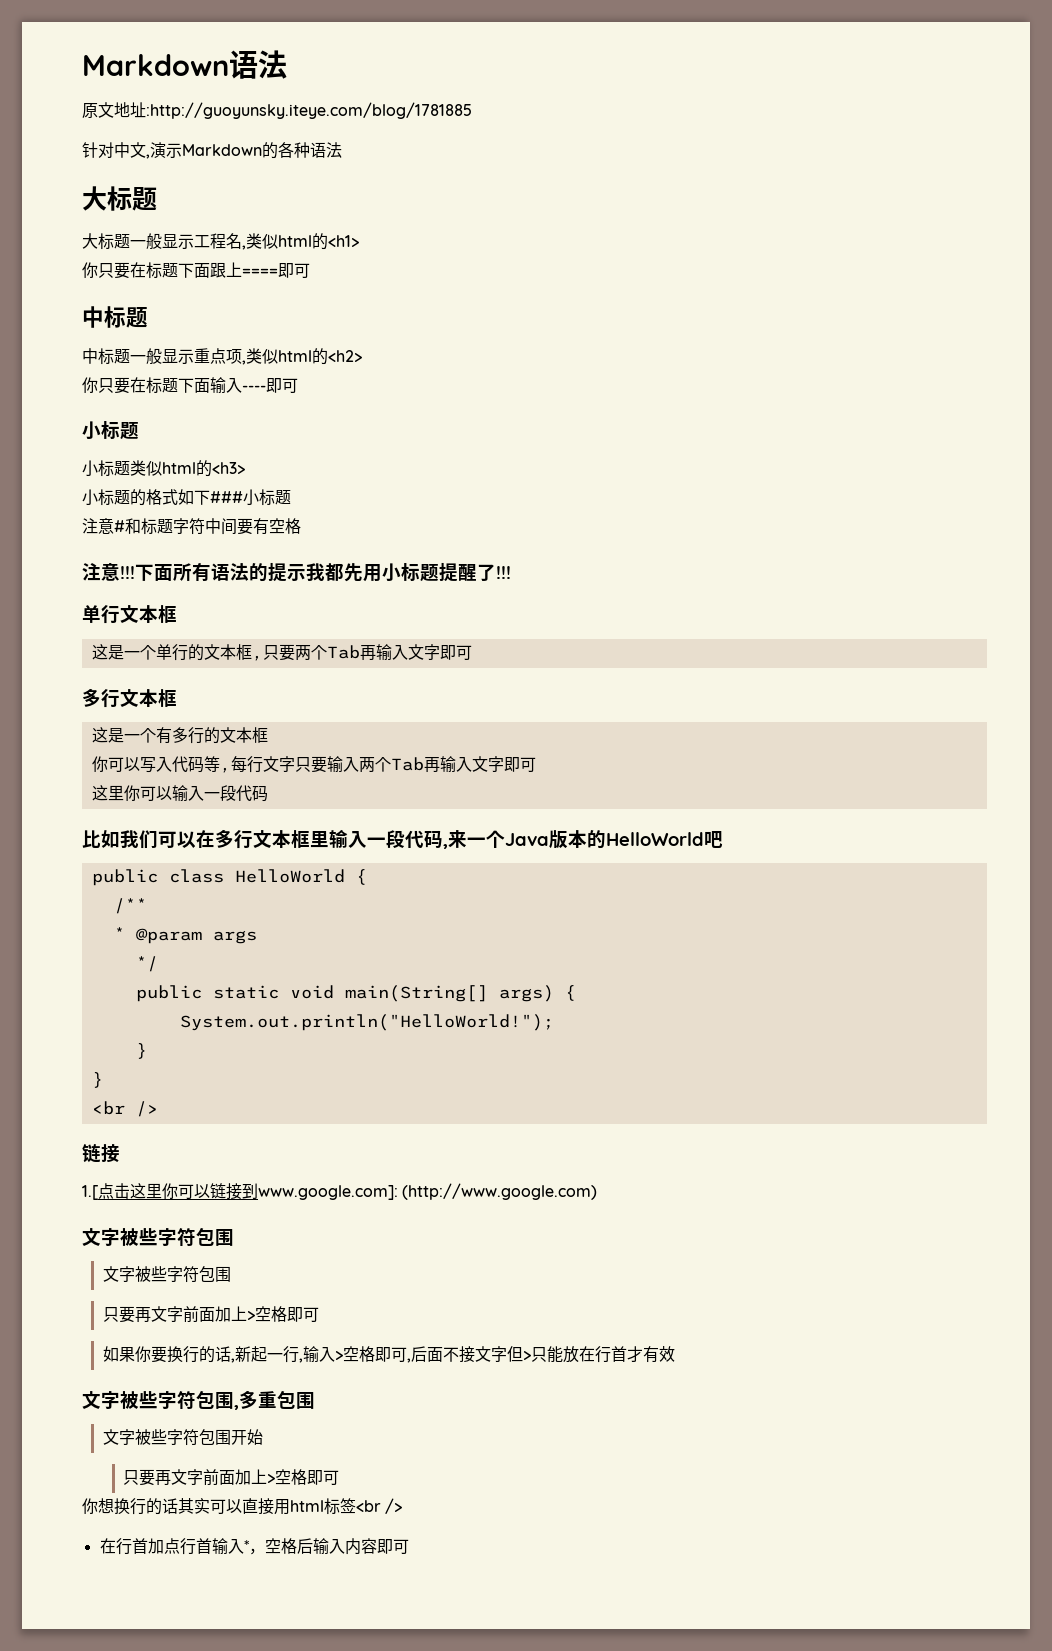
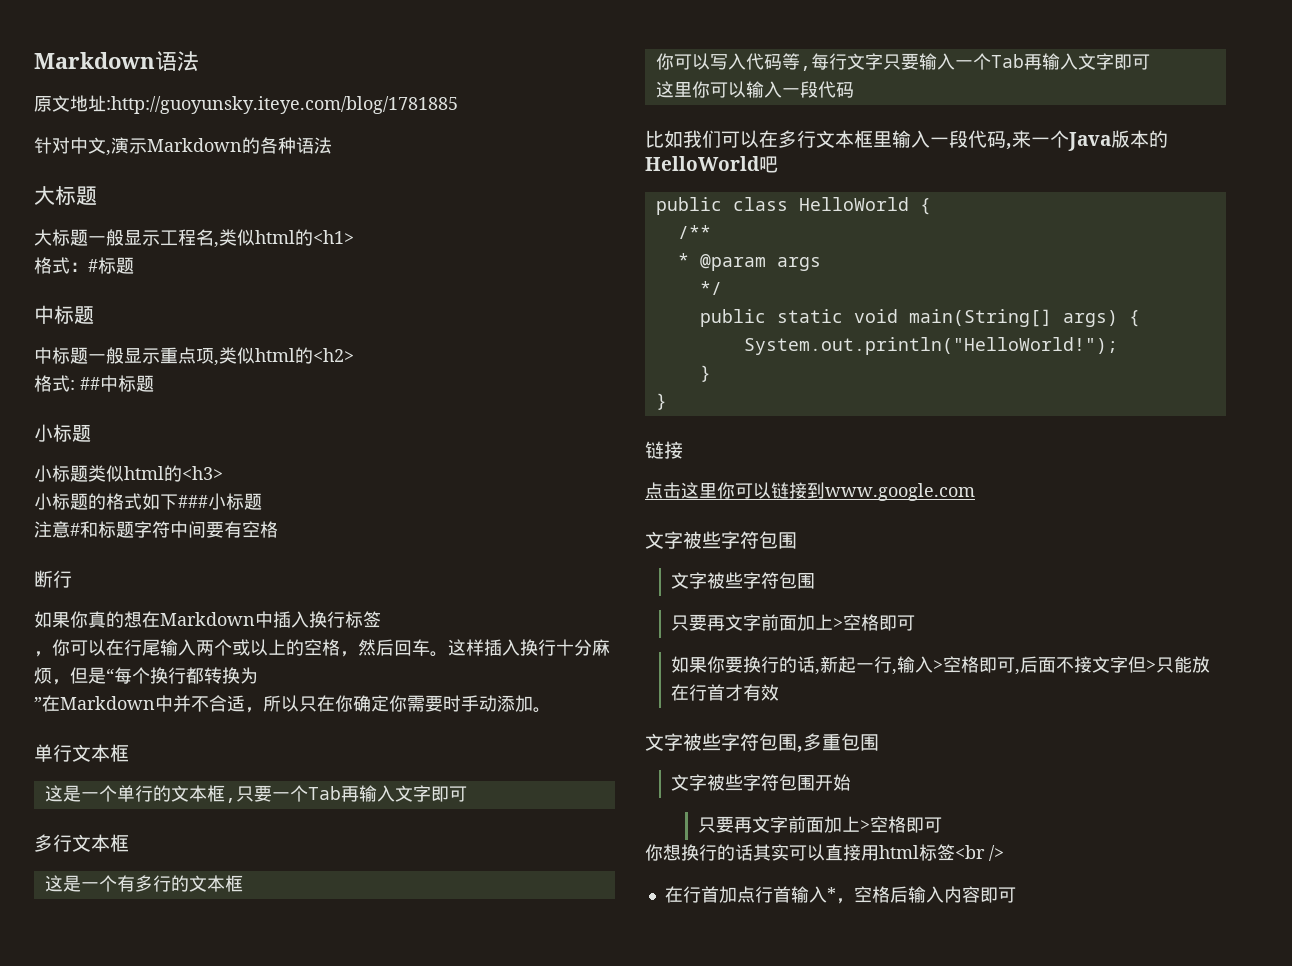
[82,262,310,279] 你只要在标题下面跟上====即可 -> [34,257,134,274] 格式：#标题
[82,377,298,394] 你只要在标题下面输入----即可 -> [34,375,154,392] 格式: ##中标题
[82,562,511,582] 注意!!!下面所有语法的提示我都先用小标题提醒了!!! -> [34,570,72,588] [34,611,381,628] [34,639,610,657] [34,667,258,685] [34,695,551,713] 断行 // 如果你真的想在Markdown中插入换行标签 // ，你可以在行尾输入两个或以上的空格，然后回车。这样插入换行十分麻烦，但是“每个换行都转换为 // ”在Markdown中并不合适，所以只在你确定你需要时手动添加。
[294,645,311,660] 两 -> [271,792,290,800] 一
[358,757,375,772] 两 -> [954,60,973,68] 一
[91,1101,158,1117] // <br /> -> (667, 401) none
[82,1185,99,1200] 1.[ -> (683, 450) none
[258,1183,598,1200] www.google.com]: (http://www.google.com) -> [825,483,975,501] www.google.com

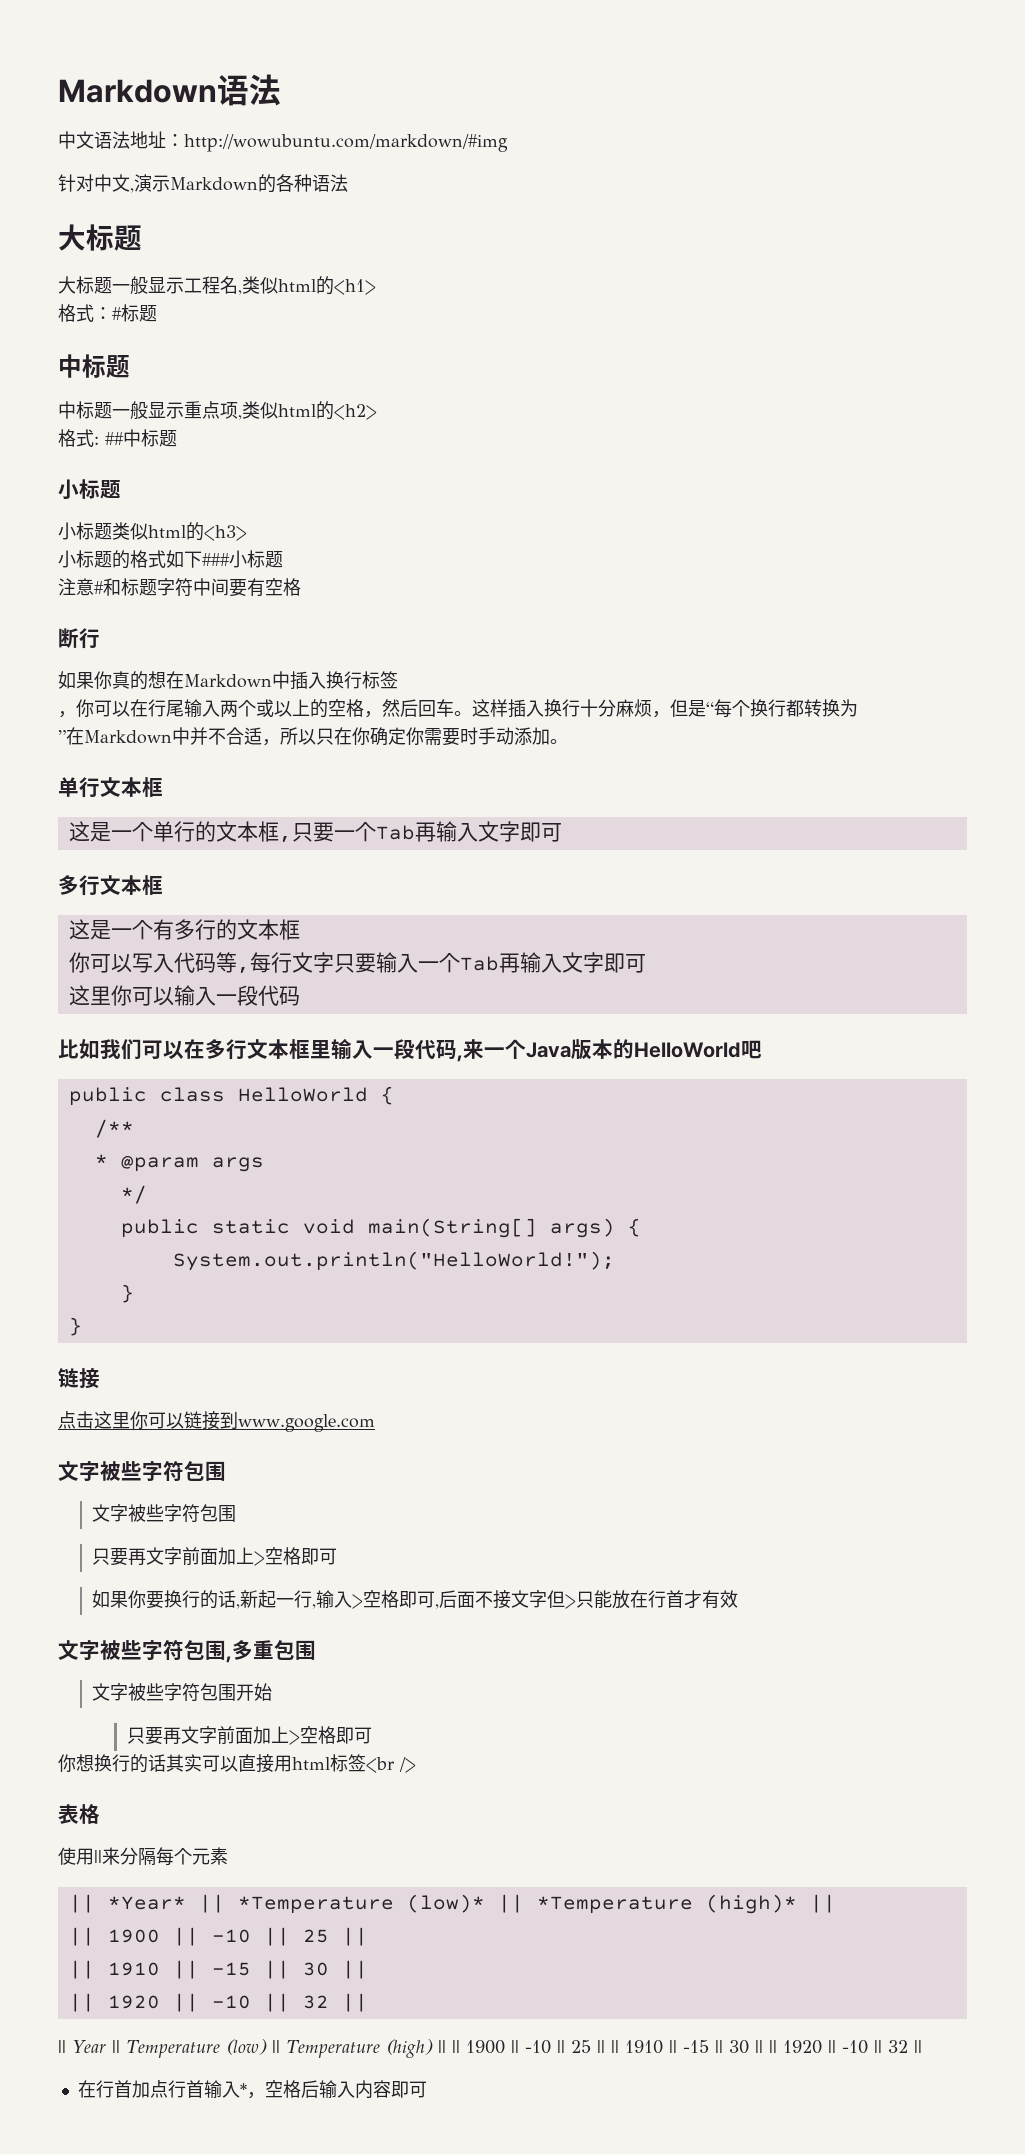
[34,95,458,114] 原文地址:http://guoyunsky.iteye.com/blog/1781885 -> [58,131,508,152] 中文语法地址：http://wowubuntu.com/markdown/#img
(1004, 853) none -> [58,1804,100,1824] [58,1847,228,1866] [68,1894,836,1914] [68,1927,368,1946] [68,1960,368,1979] [68,1993,368,2012] [58,2039,922,2058] // 表格 // 使用||来分隔每个元素 // || *Year* || *Temperature (low)* || *Temperature (high)* || // || 1900 || -10 || 25 || // || 1910 || -15 || 30 || // || 1920 || -10 || 32 || // || Year || Temperature (low) || Temperature (high) || || 1900 || -10 || 25 || || 1910 || -15 || 30 || || 1920 || -10 || 32 ||

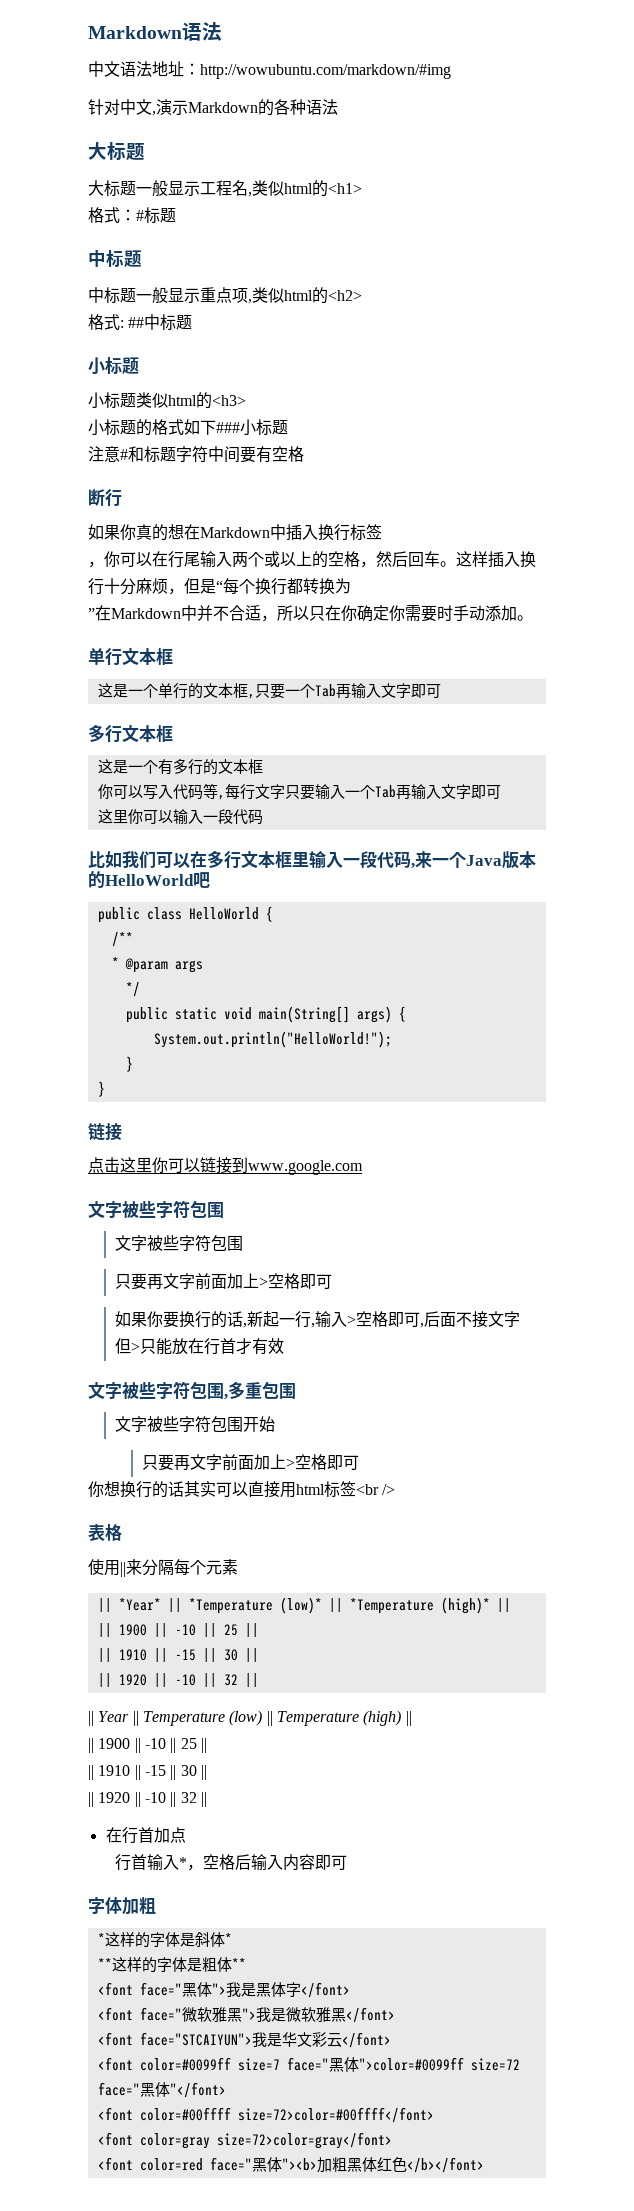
(548, 1599) none -> (521, 1319) //
[451,2040,763,2054] || 1900 || -10 || 25 || || 1910 || -15 || 30 || -> [88,1738,207,1753] [88,1765,207,1780] // || 1900 || -10 || 25 || // || 1910 || -15 || 30 || //
(168, 2089) none -> (186, 1835) //
(427, 2089) none -> [88,1897,156,1915] [97,1932,232,1948] [97,1957,246,1973] [97,1982,350,1998] [97,2007,395,2023] [97,2032,391,2048] [97,2057,520,2072] [97,2082,226,2098] [97,2107,434,2123] [97,2132,392,2149] [97,2157,484,2173] // 字体加粗 // *这样的字体是斜体* // **这样的字体是粗体** // <font face="黑体">我是黑体字</font> // <font face="微软雅黑">我是微软雅黑</font> // <font face="STCAIYUN">我是华文彩云</font> // <font color=#0099ff size=7 face="黑体">color=#0099ff size=72 face="黑体"</font> // <font color=#00ffff size=72>color=#00ffff</font> // <font color=gray size=72>color=gray</font> // <font color=red face="黑体"><b>加粗黑体红色</b></font>

